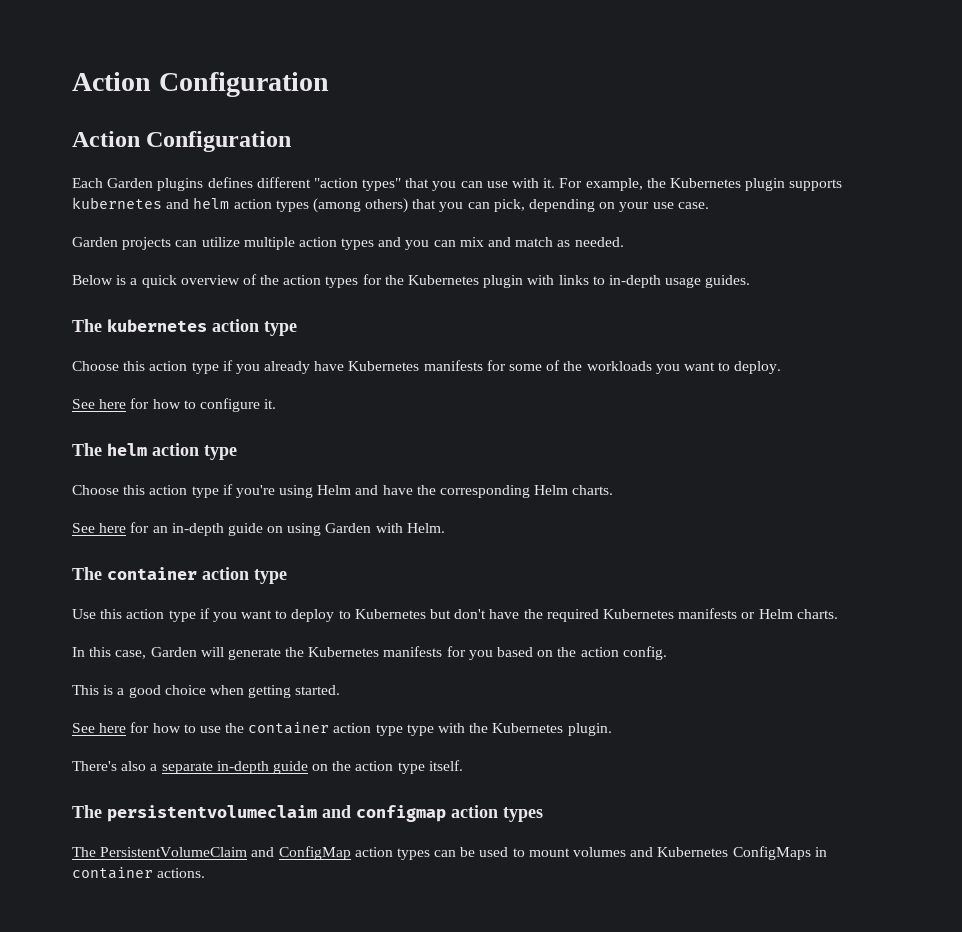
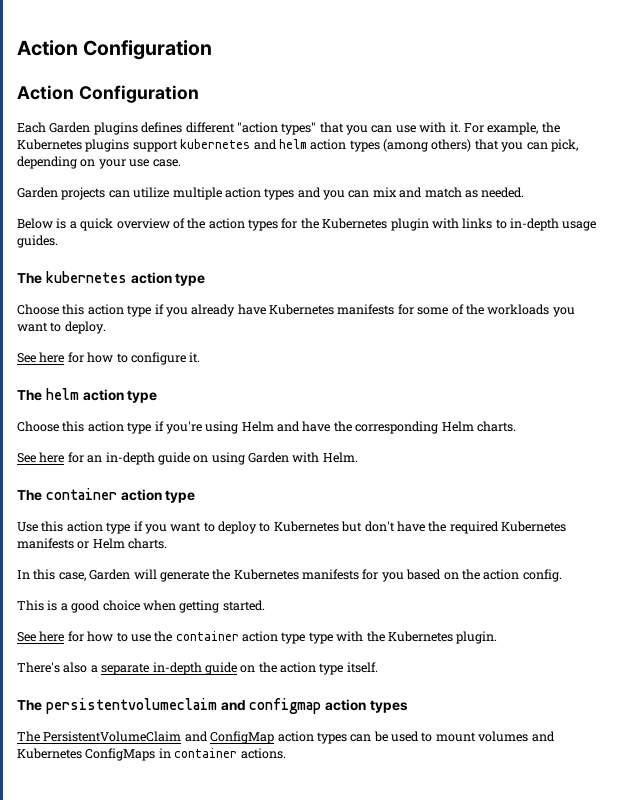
[745,178,843,191] plugin supports -> [85,139,178,152] plugins support

